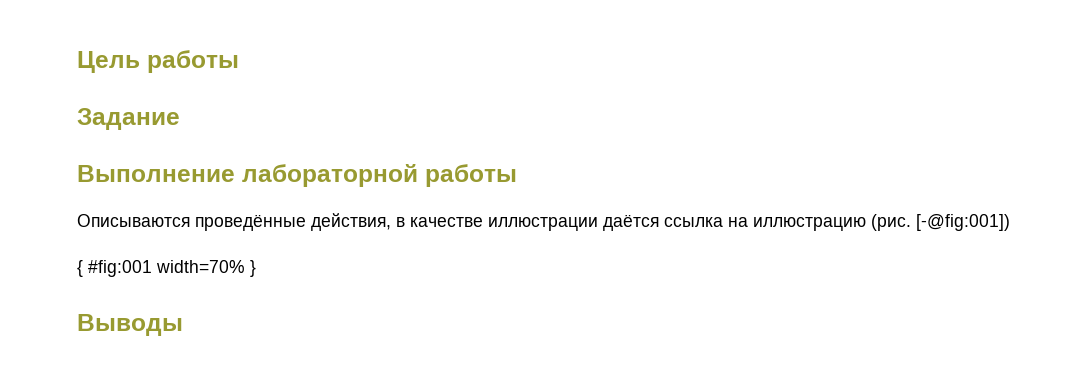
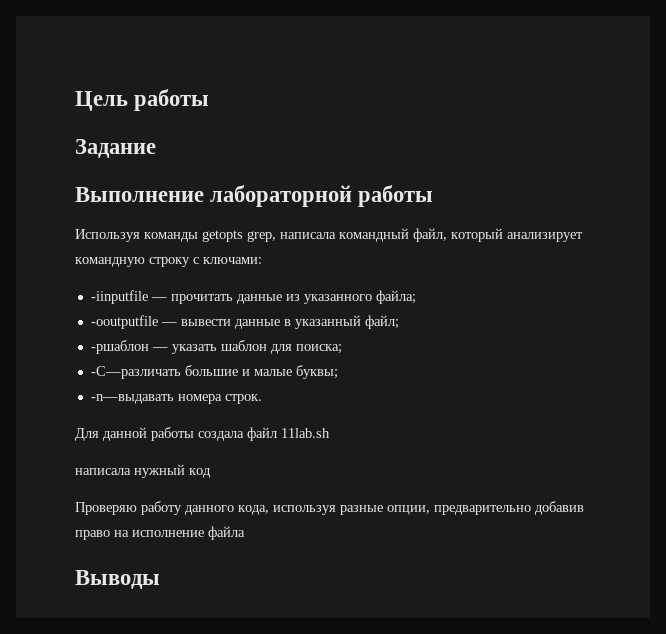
[77,213,1010,231] [77,260,256,277] Описываются проведённые действия, в качестве иллюстрации даётся ссылка на иллюстрацию (рис. [-@fig:001]) // { #fig:001 width=70% } -> [75,228,583,242] [75,257,262,267] [90,290,416,304] [90,315,399,329] [90,340,342,354] [90,365,338,379] [90,394,262,404] [75,427,330,441] [75,464,211,478] [75,501,584,515] [75,526,245,540] Используя команды getopts grep, написала командный файл, который анализирует командную строку с ключами: // -iinputfile — прочитать данные из указанного файла; // -ooutputfile — вывести данные в указанный файл; // -pшаблон — указать шаблон для поиска; // -C—различать большие и малые буквы; // -n—выдавать номера строк. // Для данной работы создала файл 11lab.sh // написала нужный код // Проверяю работу данного кода, используя разные опции, предварительно добавив право на исполнение файла

